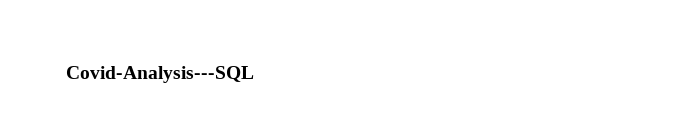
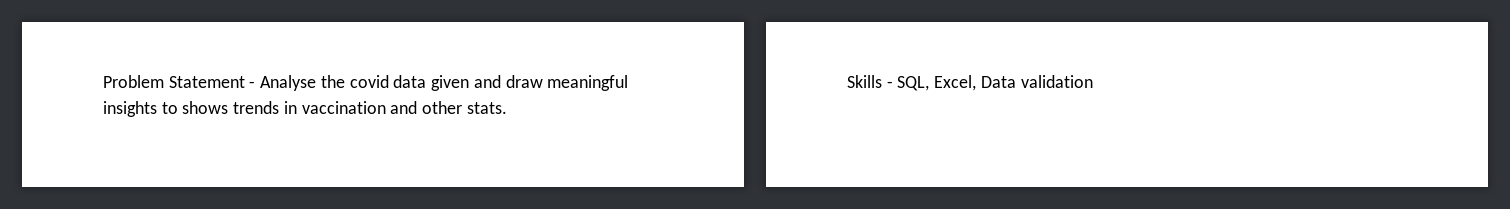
[66,66,254,83] Covid-Analysis---SQL -> [103,75,629,91] [103,101,507,117] [847,75,1093,91] Problem Statement - Analyse the covid data given and draw meaningful insights to shows trends in vaccination and other stats. // Skills - SQL, Excel, Data validation

